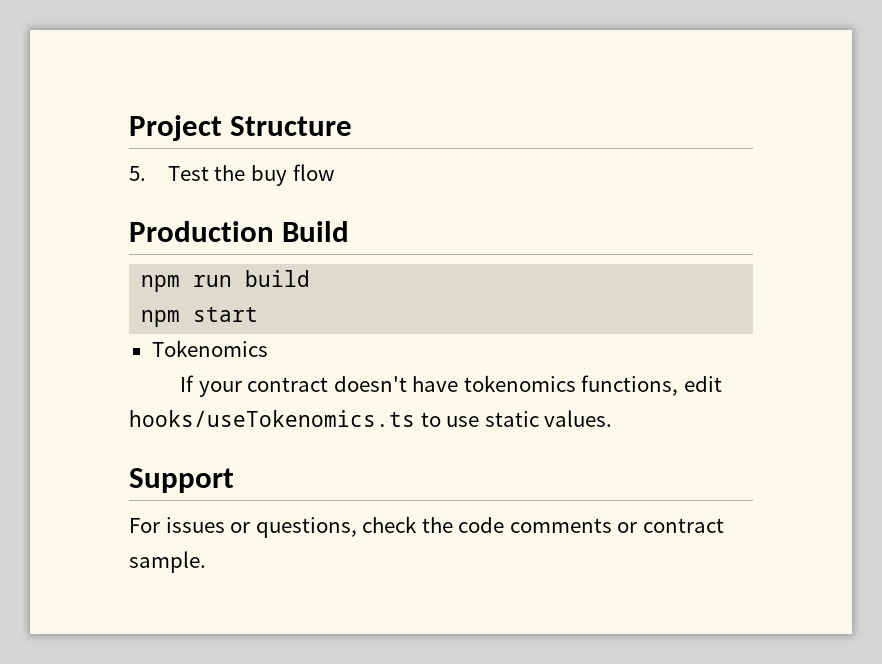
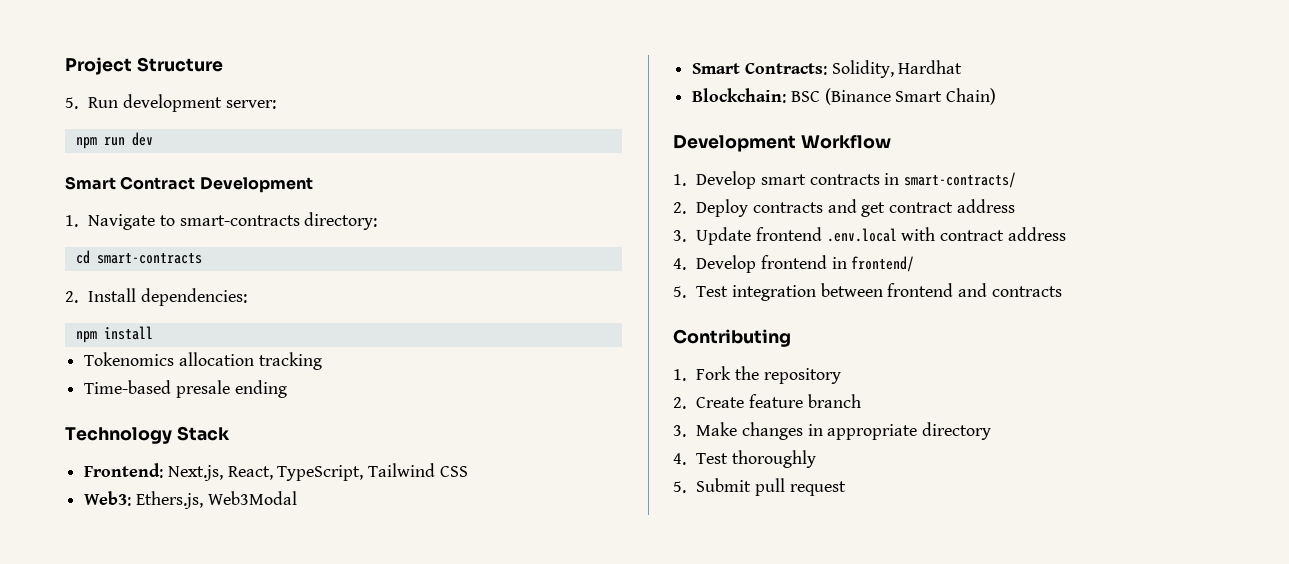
[167,164,334,186] [129,221,350,242] [141,270,311,292] [141,307,259,327] Test the buy flow // Production Build // npm run build // npm start -> [88,94,276,112] [75,132,153,149] [65,176,313,193] [65,212,378,230] [75,250,202,264] [65,288,247,306] [75,326,153,343] Run development server: // npm run dev // Smart Contract Development // 1. Navigate to smart-contracts directory: // cd smart-contracts // 2. Install dependencies: // npm install
[180,375,722,397] [129,410,613,427] [129,468,234,493] [129,516,724,538] [129,551,206,573] // If your contract doesn't have tokenomics functions, edit hooks/useTokenomics.ts to use static values. // Support // For issues or questions, check the code comments or contract sample. -> [178,352,322,370] [84,380,287,398] [65,426,230,444] [84,463,468,481] [84,491,297,509] [692,60,963,78] [692,88,997,105] [673,135,891,152] [673,171,1017,189] [673,199,1015,217] [673,227,1066,245] [673,255,915,273] [673,283,1062,301] [673,329,791,347] [673,366,841,384] [673,394,861,409] [673,422,992,440] [673,450,816,468] [673,478,846,496] allocation tracking // Time-based presale ending // Technology Stack // Frontend: Next.js, React, TypeScript, Tailwind CSS // Web3: Ethers.js, Web3Modal // Smart Contracts: Solidity, Hardhat // Blockchain: BSC (Binance Smart Chain) // Development Workflow // 1. Develop smart contracts in smart-contracts/ // 2. Deploy contracts and get contract address // 3. Update frontend .env.local with contract address // 4. Develop frontend in frontend/ // 5. Test integration between frontend and contracts // Contributing // 1. Fork the repository // 2. Create feature branch // 3. Make changes in appropriate directory // 4. Test thoroughly // 5. Submit pull request

